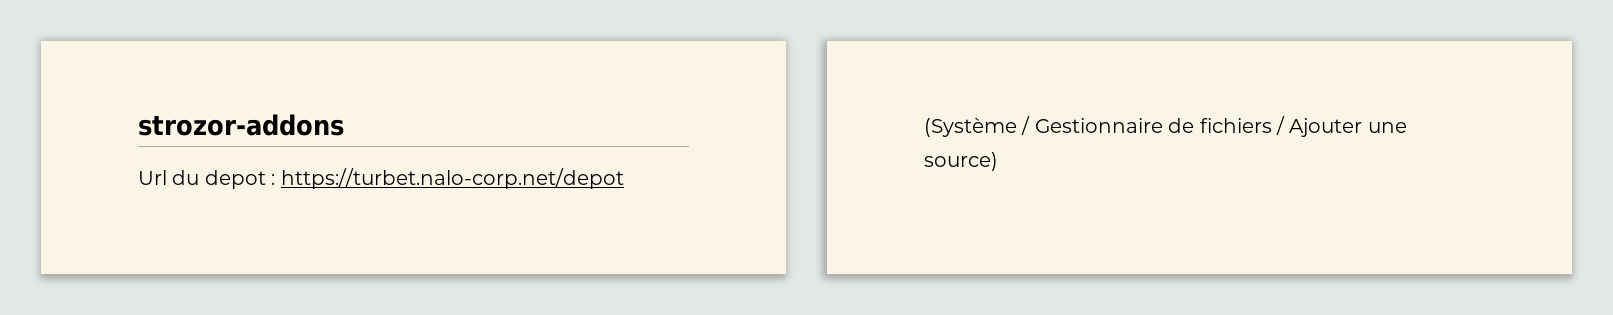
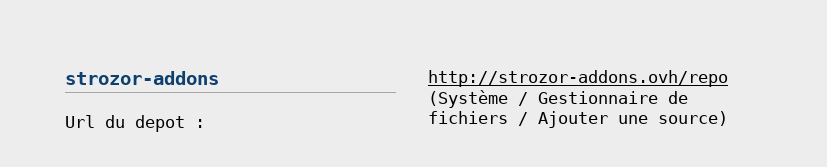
[280,168,624,189] https://turbet.nalo-corp.net/depot -> [428,70,728,87] http://strozor-addons.ovh/repo

